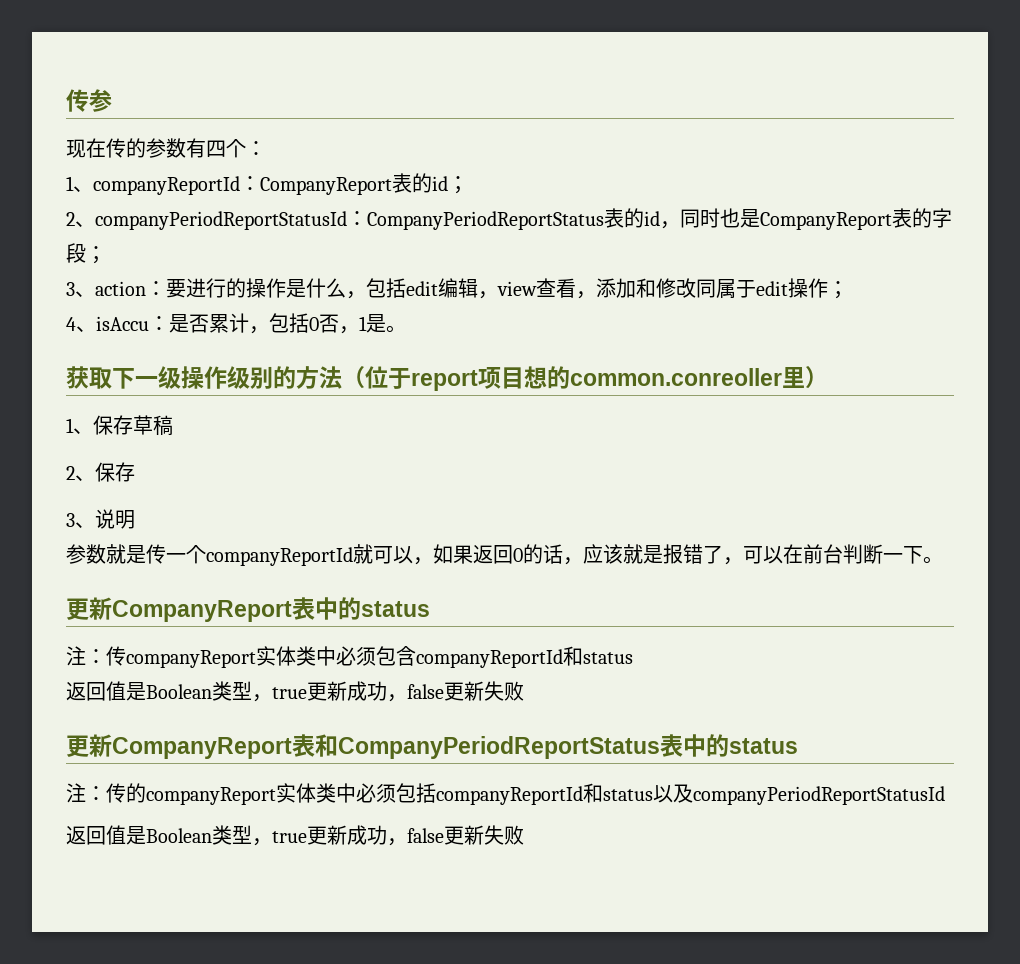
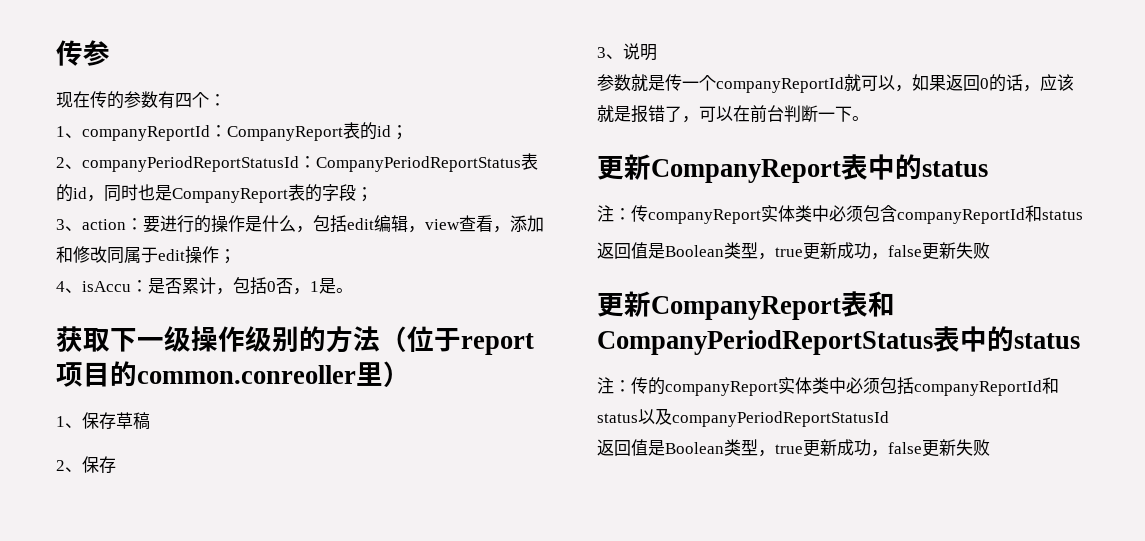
[524,366,547,389] 想 -> (110, 374) none

